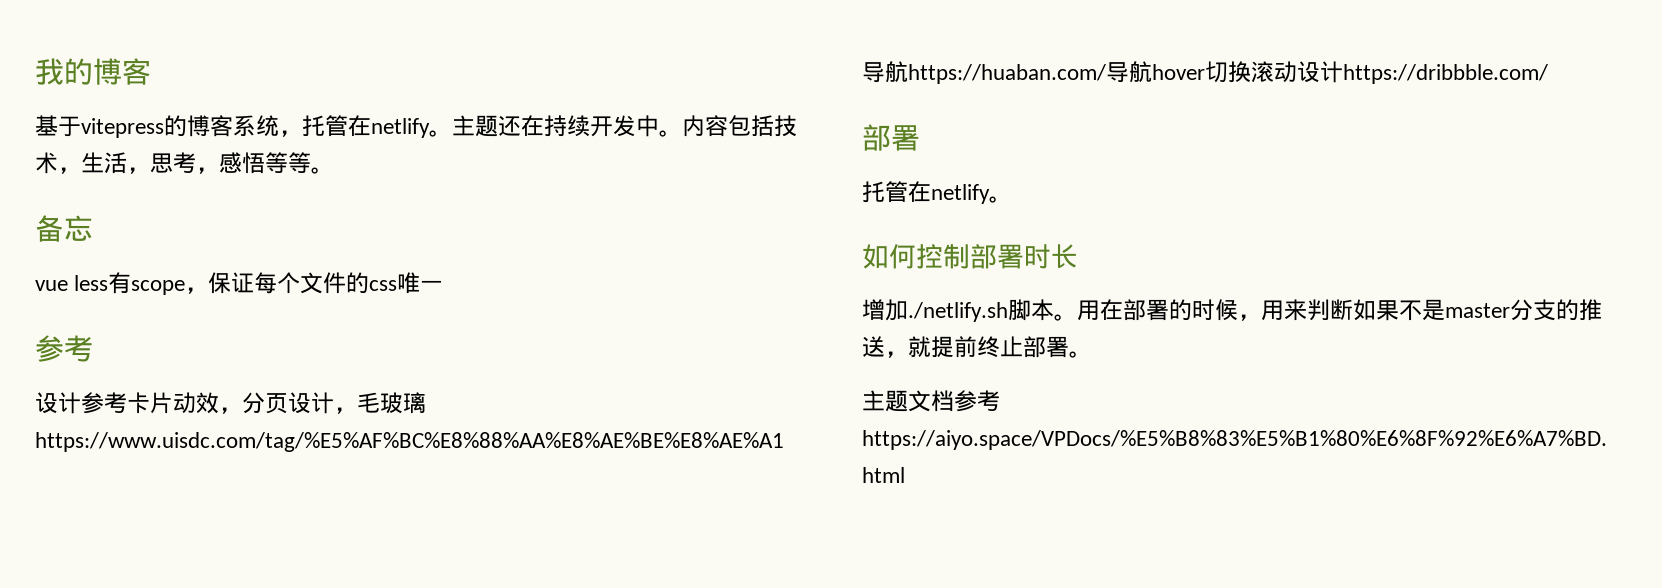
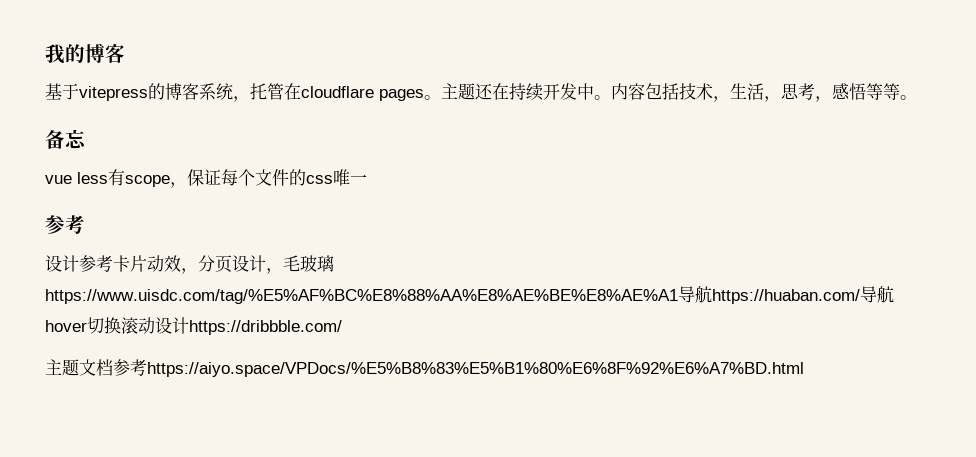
[371,118,430,138] netlify -> [301,86,424,101] cloudflare pages
[862,124,920,151] [862,181,1012,204] [862,244,1078,269] [862,299,1602,322] [862,336,1092,358] // 部署 // 托管在netlify。 // 如何控制部署时长 // 增加./netlify.sh脚本。用在部署的时候，用来判断如果不是master分支的推送，就提前终止部署。 -> (342, 327) none

